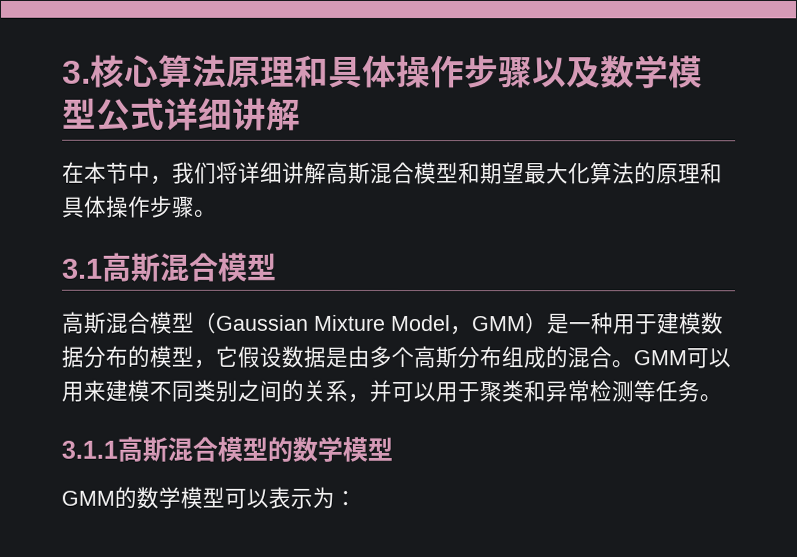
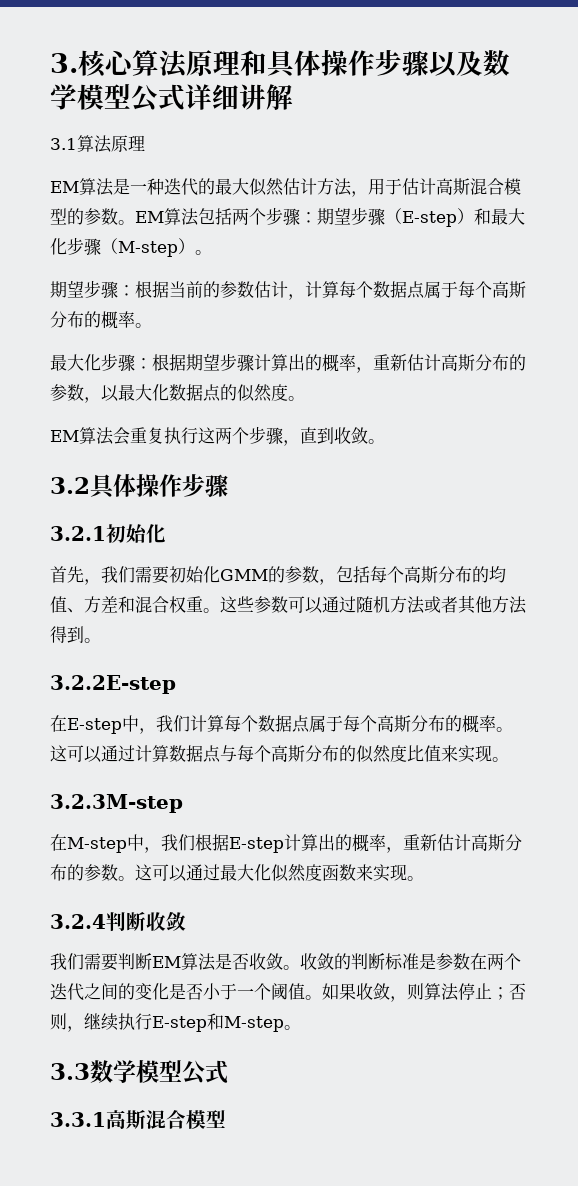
[62,161,723,185] [62,195,217,218] [61,252,277,282] [61,311,723,336] [61,345,731,369] [61,379,722,403] [61,436,393,462] [61,486,357,509] 在本节中，我们将详细讲解高斯混合模型和期望最大化算法的原理和具体操作步骤。 // 3.1高斯混合模型 // 高斯混合模型（Gaussian Mixture Model，GMM）是一种用于建模数据分布的模型，它假设数据是由多个高斯分布组成的混合。GMM可以用来建模不同类别之间的关系，并可以用于聚类和异常检测等任务。 // 3.1.1高斯混合模型的数学模型 // GMM的数学模型可以表示为： -> [50,135,145,153] [50,178,521,197] [50,207,525,227] [50,237,212,257] [50,280,526,300] [50,311,152,329] [50,353,526,373] [50,384,305,403] [50,426,385,446] [50,474,228,499] [50,524,166,543] [50,566,506,585] [50,595,527,614] [50,626,101,643] [50,675,176,694] [50,715,513,734] [50,745,509,763] [50,794,183,813] [50,834,522,853] [50,864,424,882] [50,911,186,932] [50,953,521,971] [50,983,526,1002] [50,1013,301,1032] [50,1060,228,1085] [50,1110,226,1129] 3.1算法原理 // EM算法是一种迭代的最大似然估计方法，用于估计高斯混合模型的参数。EM算法包括两个步骤：期望步骤（E-step）和最大化步骤（M-step）。 // 期望步骤：根据当前的参数估计，计算每个数据点属于每个高斯分布的概率。 // 最大化步骤：根据期望步骤计算出的概率，重新估计高斯分布的参数，以最大化数据点的似然度。 // EM算法会重复执行这两个步骤，直到收敛。 // 3.2具体操作步骤 // 3.2.1初始化 // 首先，我们需要初始化GMM的参数，包括每个高斯分布的均值、方差和混合权重。这些参数可以通过随机方法或者其他方法得到。 // 3.2.2E-step // 在E-step中，我们计算每个数据点属于每个高斯分布的概率。这可以通过计算数据点与每个高斯分布的似然度比值来实现。 // 3.2.3M-step // 在M-step中，我们根据E-step计算出的概率，重新估计高斯分布的参数。这可以通过最大化似然度函数来实现。 // 3.2.4判断收敛 // 我们需要判断EM算法是否收敛。收敛的判断标准是参数在两个迭代之间的变化是否小于一个阈值。如果收敛，则算法停止；否则，继续执行E-step和M-step。 // 3.3数学模型公式 // 3.3.1高斯混合模型

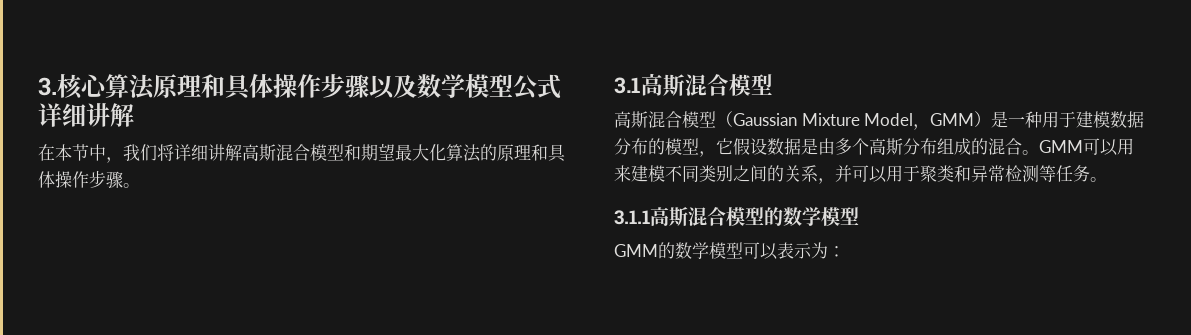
[50,135,145,153] [50,178,521,197] [50,207,525,227] [50,237,212,257] [50,280,526,300] [50,311,152,329] [50,353,526,373] [50,384,305,403] [50,426,385,446] [50,474,228,499] [50,524,166,543] [50,566,506,585] [50,595,527,614] [50,626,101,643] [50,675,176,694] [50,715,513,734] [50,745,509,763] [50,794,183,813] [50,834,522,853] [50,864,424,882] [50,911,186,932] [50,953,521,971] [50,983,526,1002] [50,1013,301,1032] [50,1060,228,1085] [50,1110,226,1129] 3.1算法原理 // EM算法是一种迭代的最大似然估计方法，用于估计高斯混合模型的参数。EM算法包括两个步骤：期望步骤（E-step）和最大化步骤（M-step）。 // 期望步骤：根据当前的参数估计，计算每个数据点属于每个高斯分布的概率。 // 最大化步骤：根据期望步骤计算出的概率，重新估计高斯分布的参数，以最大化数据点的似然度。 // EM算法会重复执行这两个步骤，直到收敛。 // 3.2具体操作步骤 // 3.2.1初始化 // 首先，我们需要初始化GMM的参数，包括每个高斯分布的均值、方差和混合权重。这些参数可以通过随机方法或者其他方法得到。 // 3.2.2E-step // 在E-step中，我们计算每个数据点属于每个高斯分布的概率。这可以通过计算数据点与每个高斯分布的似然度比值来实现。 // 3.2.3M-step // 在M-step中，我们根据E-step计算出的概率，重新估计高斯分布的参数。这可以通过最大化似然度函数来实现。 // 3.2.4判断收敛 // 我们需要判断EM算法是否收敛。收敛的判断标准是参数在两个迭代之间的变化是否小于一个阈值。如果收敛，则算法停止；否则，继续执行E-step和M-step。 // 3.3数学模型公式 // 3.3.1高斯混合模型 -> [38,143,566,163] [38,170,140,189] [614,73,773,96] [614,111,1145,130] [614,138,1134,157] [614,165,1107,184] [614,207,859,226] [614,242,845,260] 在本节中，我们将详细讲解高斯混合模型和期望最大化算法的原理和具体操作步骤。 // 3.1高斯混合模型 // 高斯混合模型（Gaussian Mixture Model，GMM）是一种用于建模数据分布的模型，它假设数据是由多个高斯分布组成的混合。GMM可以用来建模不同类别之间的关系，并可以用于聚类和异常检测等任务。 // 3.1.1高斯混合模型的数学模型 // GMM的数学模型可以表示为：

